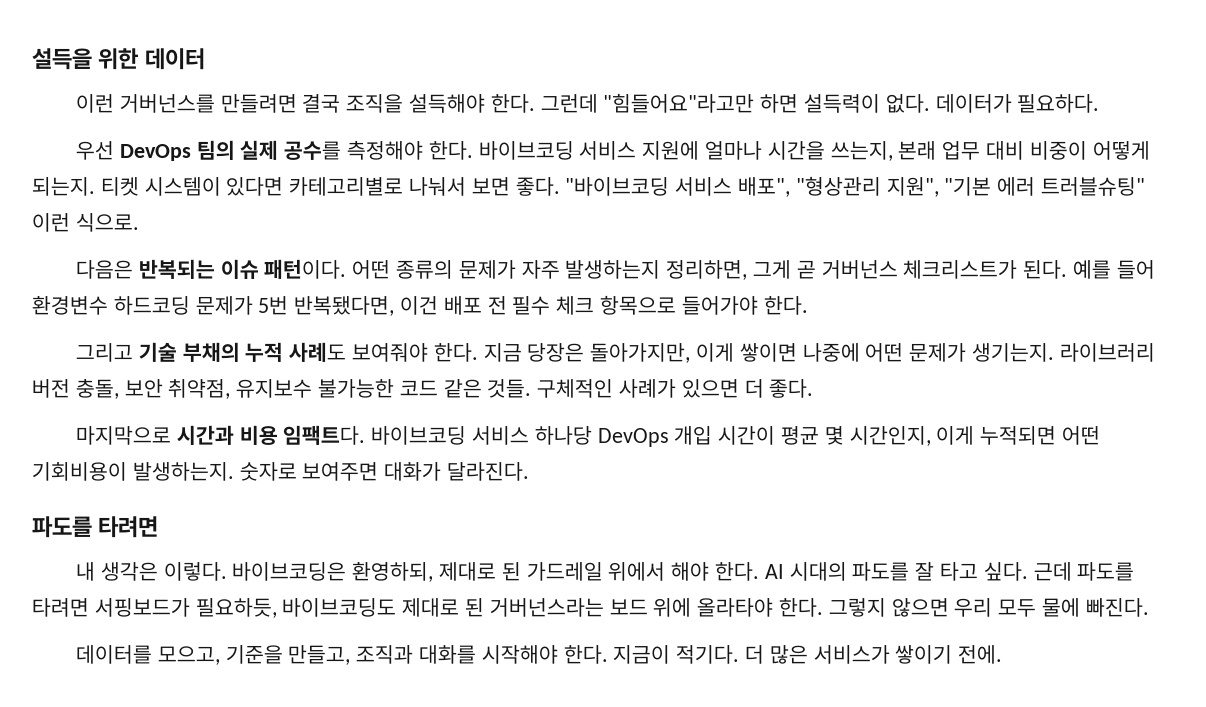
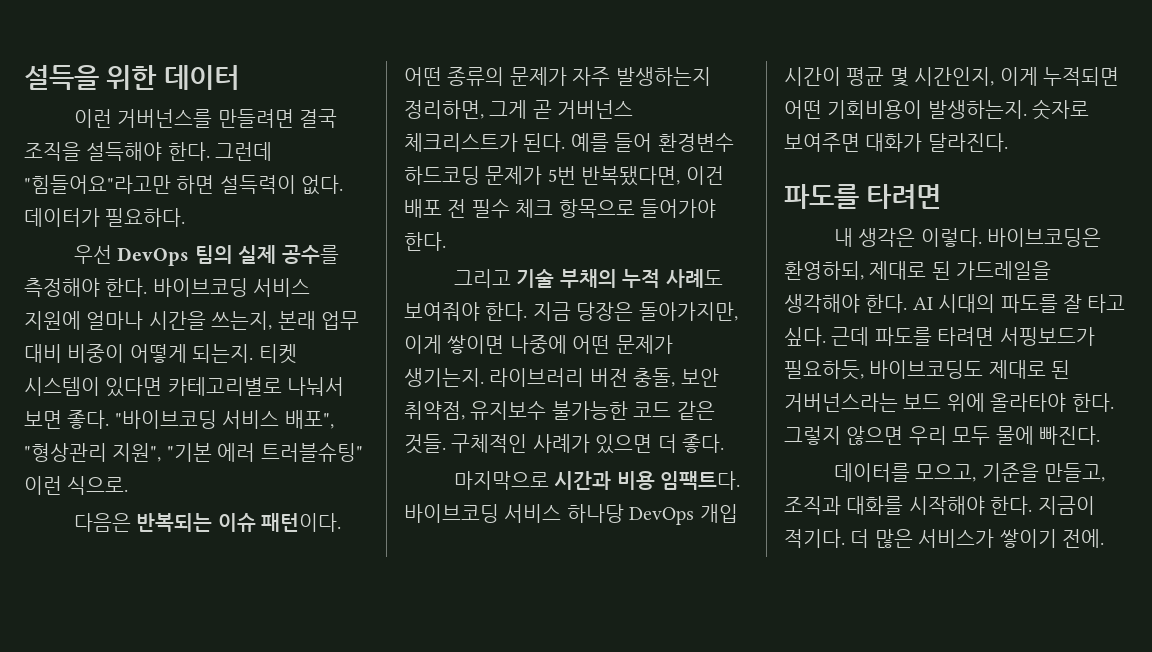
[526,562,710,581] 가드레일 위에서 해야 -> [956,261,1052,280] [784,294,860,313] 가드레일을 생각해야

